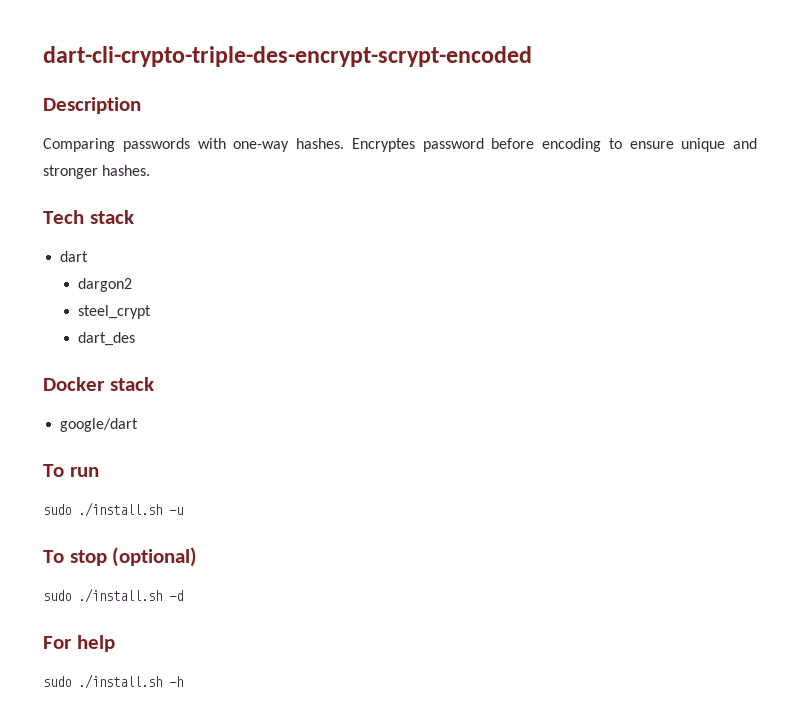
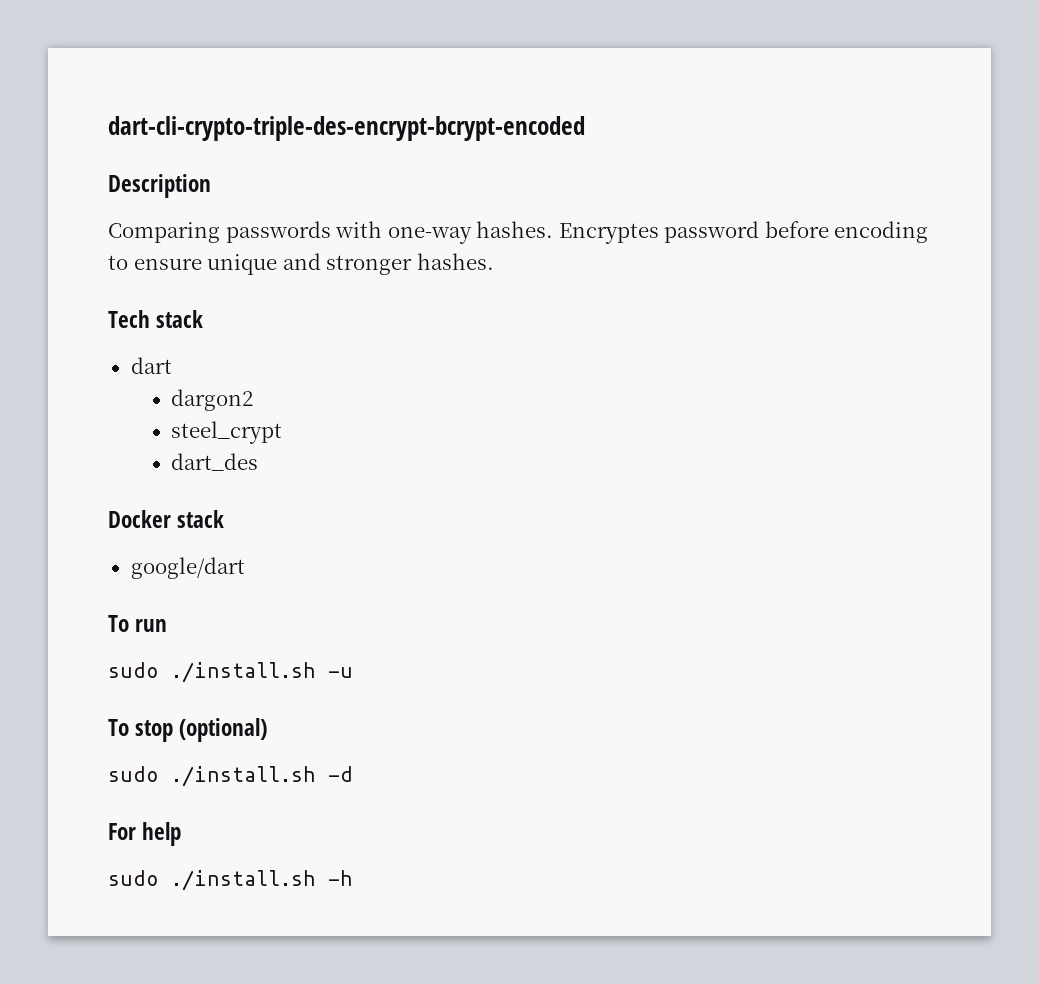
[43,46,532,67] dart-cli-crypto-triple-des-encrypt-scrypt-encoded -> [108,116,585,141] dart-cli-crypto-triple-des-encrypt-bcrypt-encoded

